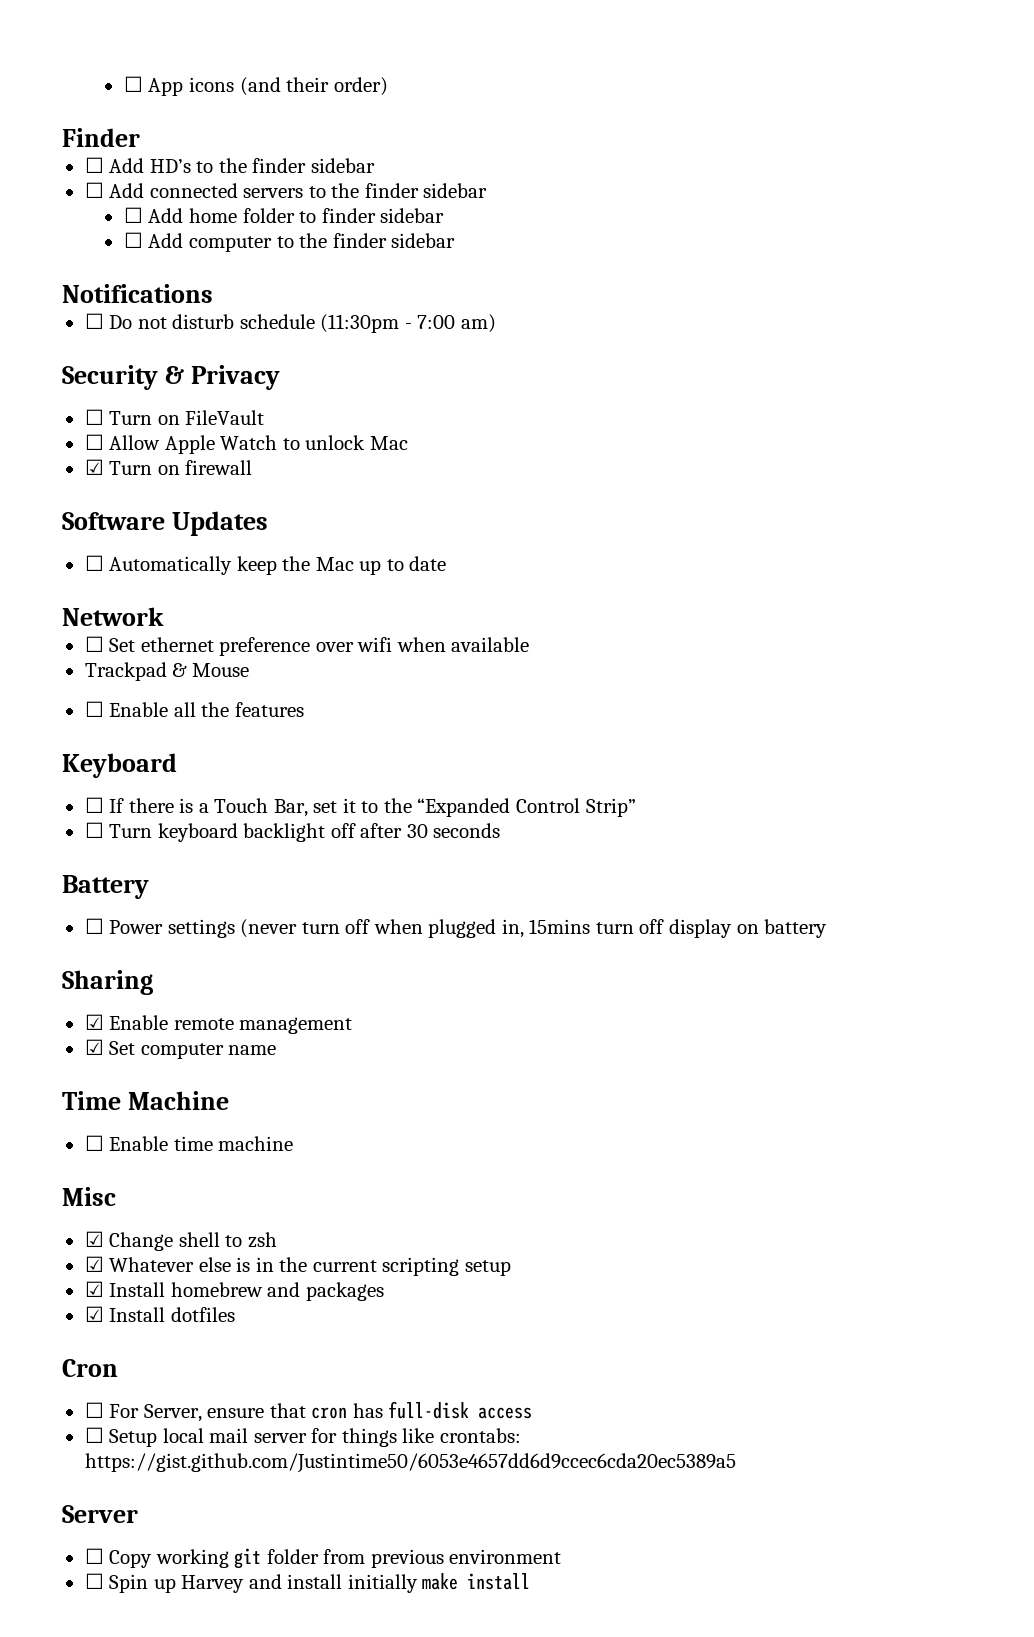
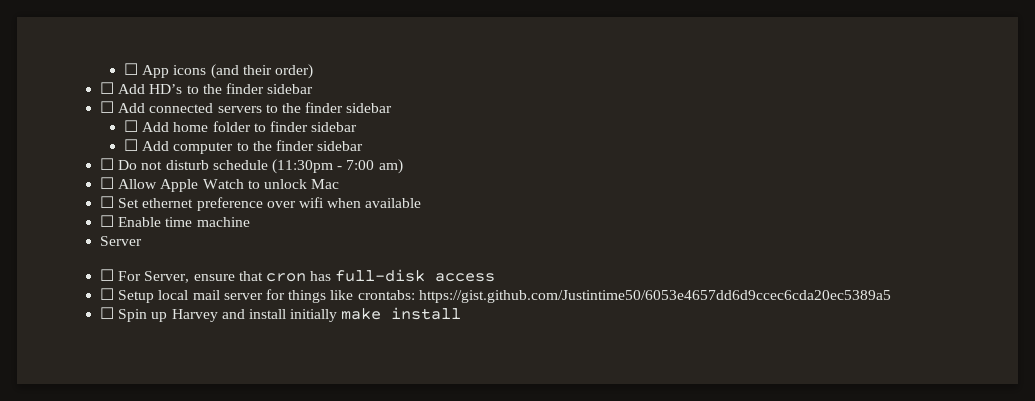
[62,128,140,147] // Finder -> (313, 71) none
[62,284,213,303] // Notifications -> (364, 146) none
[62,365,280,390] [84,409,265,425] // Security & Privacy // ☐ Turn on FileVault -> (403, 166) none
[84,459,253,475] [62,511,268,536] [84,555,447,575] [62,607,164,626] // ☑ Turn on firewall // Software Updates // ☐ Automatically keep the Mac up to date // Network -> (340, 184) none
[84,662,249,681] [84,701,304,717] [62,753,177,778] [84,797,636,817] [84,822,501,842] [62,875,149,899] [84,918,828,938] [62,970,153,995] [84,1014,353,1034] [84,1039,277,1059] [62,1091,229,1110] [84,1135,294,1151] [62,1187,116,1206] [84,1231,277,1251] [84,1256,511,1276] [84,1281,384,1301] [84,1306,235,1322] [62,1359,118,1377] Trackpad & Mouse // ☐ Enable all the features // Keyboard // ☐ If there is a Touch Bar, set it to the “Expanded Control Strip” // ☐ Turn keyboard backlight off after 30 seconds // Battery // ☐ Power settings (never turn off when plugged in, 15mins turn off display on battery // Sharing // ☑ Enable remote management // ☑ Set computer name // Time Machine // ☐ Enable time machine // Misc // ☑ Change shell to zsh // ☑ Whatever else is in the current scripting setup // ☑ Install homebrew and packages // ☑ Install dotfiles // Cron -> [100,215,250,227] [100,236,143,246] ☐ Enable time machine // Server
[62,1505,138,1523] [84,1548,562,1569] // Server // ☐ Copy working git folder from previous environment -> (891, 296) none

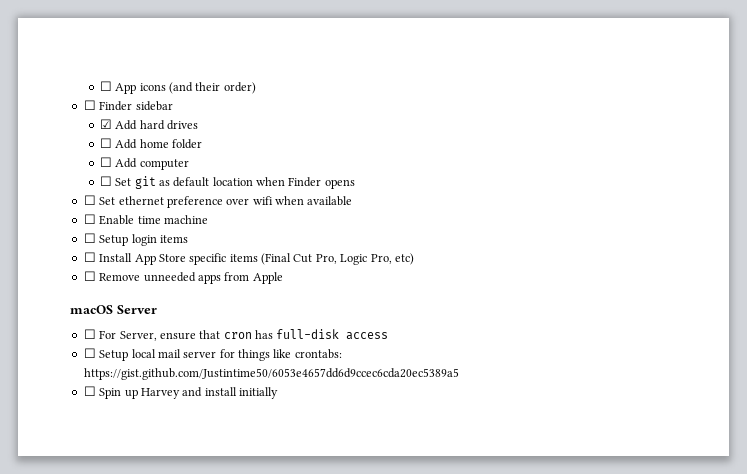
[118,83,314,94] [100,101,393,113] Add HD’s to the finder sidebar // ☐ Add connected servers to the finder sidebar -> [99,101,173,111] [99,119,198,130] Finder sidebar // ☑ Add hard drives
[253,121,358,132] to finder sidebar -> (202, 144) none
[236,140,364,151] [100,158,403,174] [100,177,340,192] to the finder sidebar // ☐ Do not disturb schedule (11:30pm - 7:00 am) // ☐ Allow Apple Watch to unlock Mac -> [99,176,355,189] // ☐ Set git as default location when Finder opens
(250, 222) none -> [83,233,188,246] [83,252,414,265] [83,271,283,284] [70,305,113,314] ☐ Setup login items // ☐ Install App Store specific items (Final Cut Pro, Logic Pro, etc) // ☐ Remove unneeded apps from Apple // macOS
[341,307,462,320] make install -> (278, 393) none

